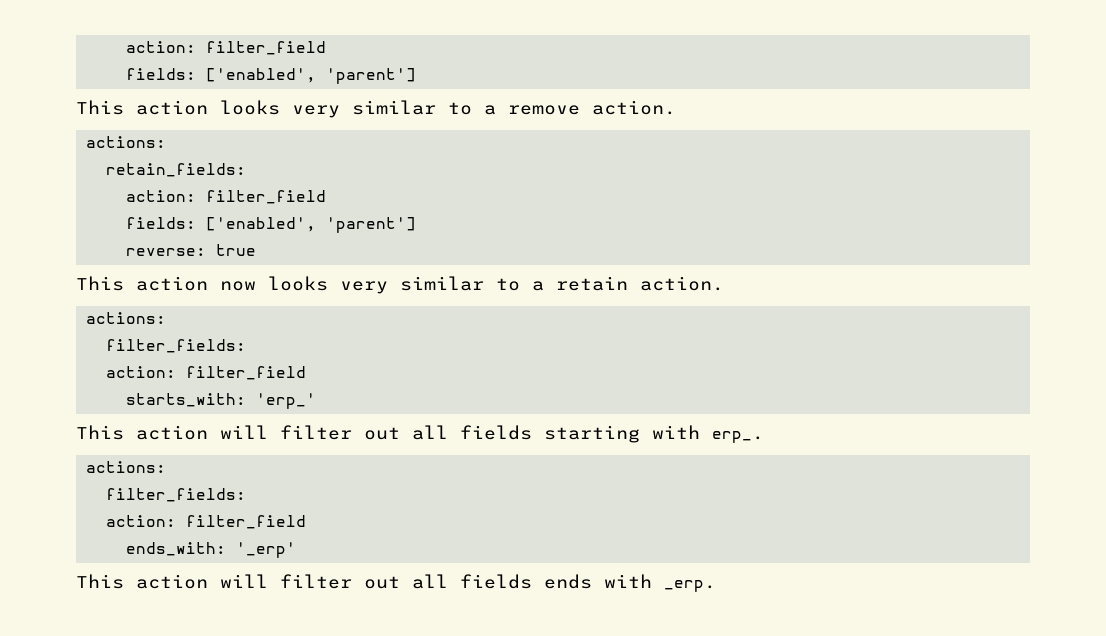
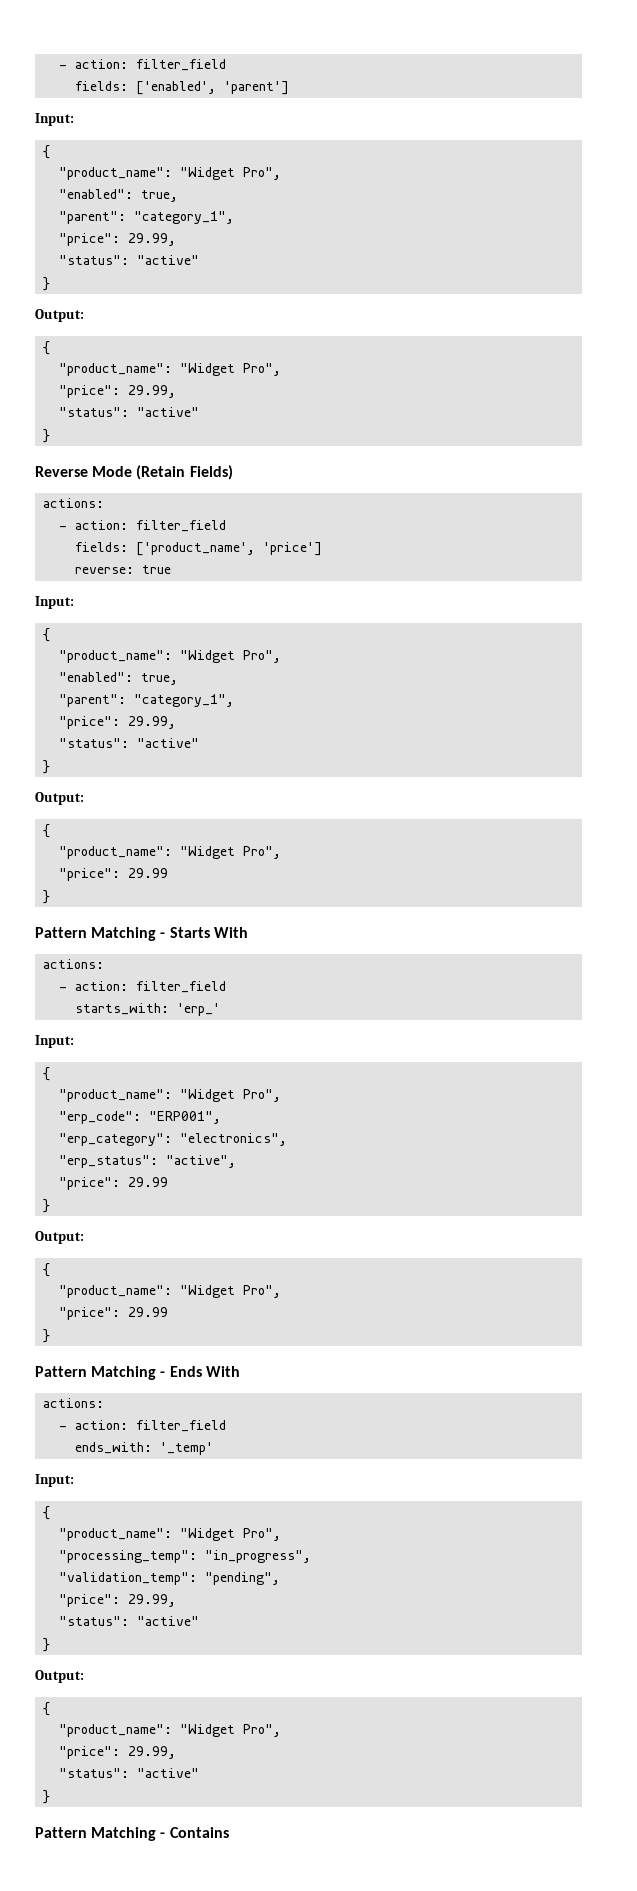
[126,41,327,55] [126,68,417,84] [76,100,676,118] [86,136,167,148] [106,163,247,177] [126,190,327,204] [126,217,417,233] action: filter_field // fields: ['enabled', 'parent'] // This action looks very similar to a remove action. // actions: // retain_fields: // action: filter_field // fields: ['enabled', 'parent'] -> [59,59,227,71] [75,81,290,95] [35,113,74,126] [43,145,51,159] [59,167,282,180] [59,189,179,202] [59,211,235,224] [59,233,177,246] [59,255,200,265] [43,277,51,291] [35,309,84,322] [43,341,51,355] [59,363,282,376] [59,385,177,398] [59,407,200,417] [43,429,51,443] [35,465,233,480] [43,498,105,508] [59,520,227,532] [75,542,323,556] - action: filter_field // fields: ['enabled', 'parent'] // Input: // { // "product_name": "Widget Pro", // "enabled": true, // "parent": "category_1", // "price": 29.99, // "status": "active" // } // Output: // { // "product_name": "Widget Pro", // "price": 29.99, // "status": "active" // } // Reverse Mode (Retain Fields) // actions: // - action: filter_field // fields: ['product_name', 'price']
[76,276,724,294] [86,312,167,324] [106,339,247,353] This action now looks very similar to a retain action. // actions: // filter_fields: // -> [35,596,74,609] [43,628,51,642] [59,650,282,663] [59,672,179,685] [59,694,235,707] [59,716,177,729] [59,738,200,748] [43,760,51,774] [35,792,84,805] [43,824,51,838] [59,846,282,859] [59,868,169,881] [43,890,51,904] [35,927,248,941] [43,959,105,969] [59,987,68,991] Input: // { // "product_name": "Widget Pro", // "enabled": true, // "parent": "category_1", // "price": 29.99, // "status": "active" // } // Output: // { // "product_name": "Widget Pro", // "price": 29.99 // } // Pattern Matching - Starts With // actions: // -
[76,425,764,443] [86,461,167,473] [106,488,247,502] This action will filter out all fields starting with erp_. // actions: // filter_fields: // -> [35,1035,74,1048] [43,1067,51,1081] [59,1089,282,1102] [59,1111,222,1124] [59,1133,288,1146] [59,1155,237,1168] [59,1177,169,1190] [43,1199,51,1213] [35,1231,84,1244] [43,1263,51,1277] [59,1285,282,1298] [59,1307,169,1320] [43,1329,51,1343] [35,1366,240,1380] [43,1398,105,1408] [59,1426,68,1430] Input: // { // "product_name": "Widget Pro", // "erp_code": "ERP001", // "erp_category": "electronics", // "erp_status": "active", // "price": 29.99 // } // Output: // { // "product_name": "Widget Pro", // "price": 29.99 // } // Pattern Matching - Ends With // actions: // -
[236,542,297,558] [76,574,716,592] '_erp' // This action will filter out all fields ends with _erp. -> [160,1442,214,1455] [35,1474,74,1487] [43,1506,51,1520] [59,1528,282,1541] [59,1550,312,1563] [59,1572,281,1585] [59,1594,177,1607] [59,1616,200,1626] [43,1638,51,1652] [35,1670,84,1683] [43,1702,51,1716] [59,1724,282,1737] [59,1746,177,1759] [59,1768,200,1778] [43,1790,51,1804] [35,1827,229,1841] '_temp' // Input: // { // "product_name": "Widget Pro", // "processing_temp": "in_progress", // "validation_temp": "pending", // "price": 29.99, // "status": "active" // } // Output: // { // "product_name": "Widget Pro", // "price": 29.99, // "status": "active" // } // Pattern Matching - Contains

